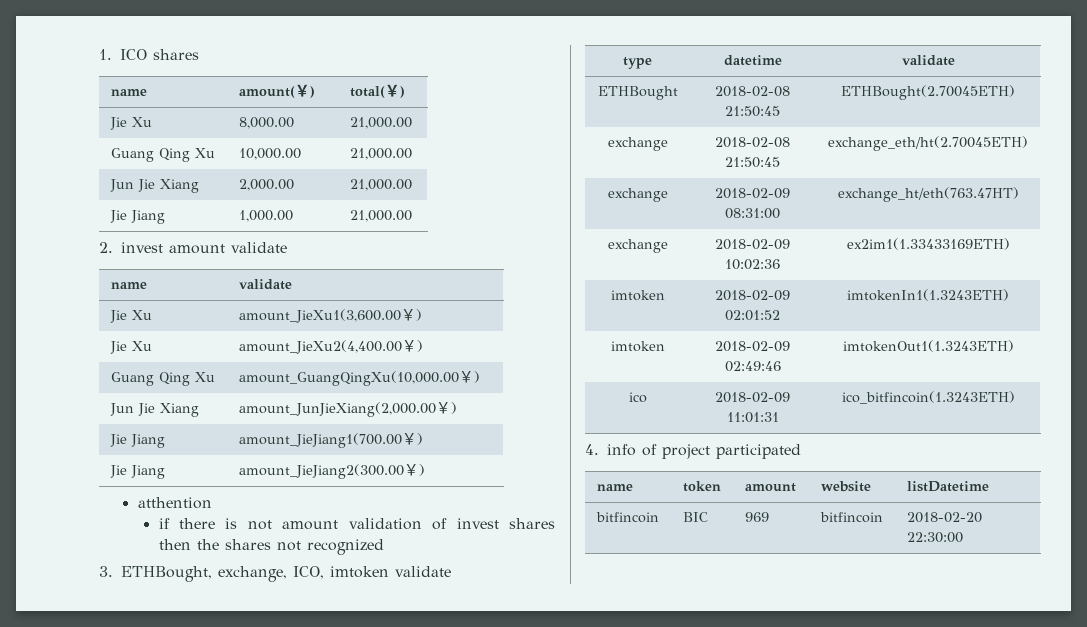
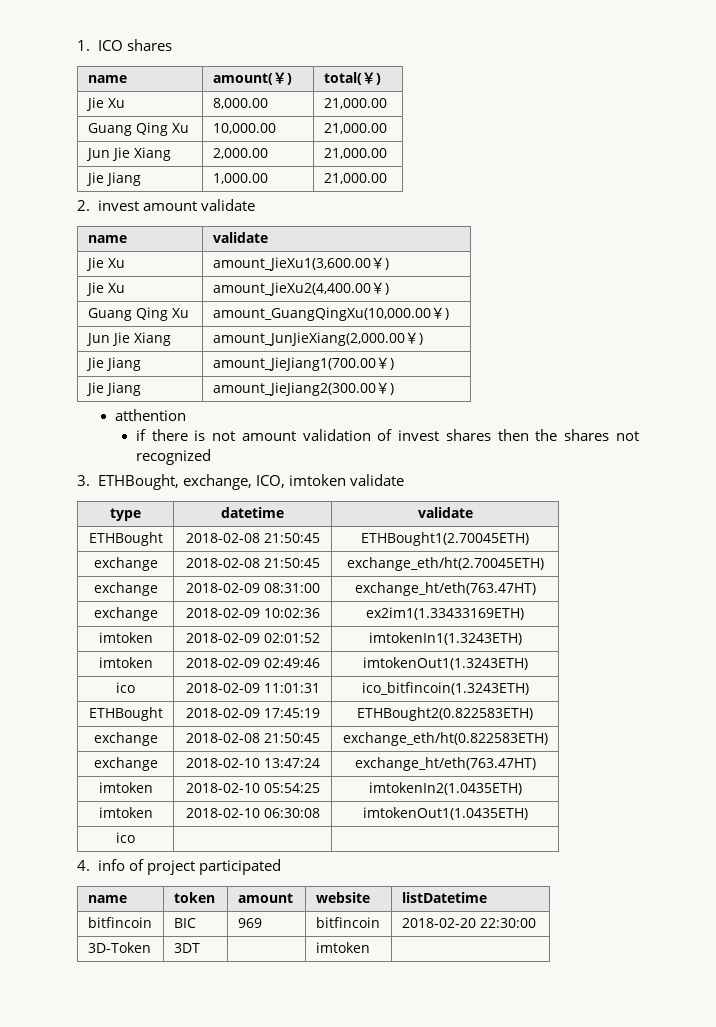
[841,85,1015,100] ETHBought(2.70045ETH) -> [361,532,529,546] ETHBought1(2.70045ETH)
(1015, 397) none -> [88,707,163,721] [185,708,320,718] [357,707,533,721] [93,732,158,746] [185,733,320,743] [342,732,548,746] [93,757,158,771] [185,758,320,768] [354,757,536,771] [98,782,153,793] [185,783,320,793] [368,782,522,795] [98,807,153,818] [185,808,320,818] [362,807,528,820] [116,832,135,843] // ETHBought | 2018-02-09 17:45:19 | ETHBought2(0.822583ETH) // exchange | 2018-02-08 21:50:45 | exchange_eth/ht(0.822583ETH) // exchange | 2018-02-10 13:47:24 | exchange_ht/eth(763.47HT) // imtoken | 2018-02-10 05:54:25 | imtokenIn2(1.0435ETH) // imtoken | 2018-02-10 06:30:08 | imtokenOut1(1.0435ETH) // ico | |
(963, 537) none -> [87,942,151,953] [173,943,200,953] [315,942,370,953] // 3D-Token | 3DT | | imtoken |

